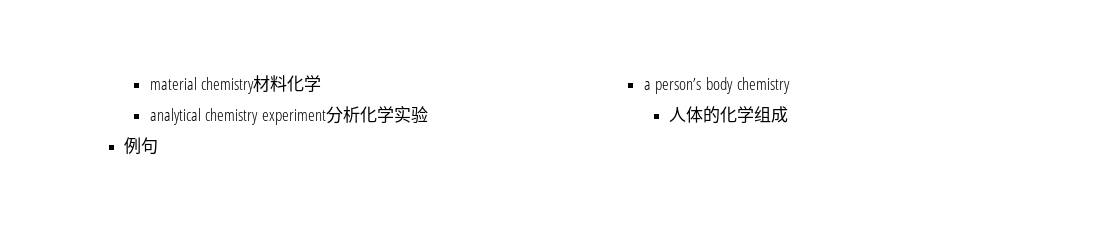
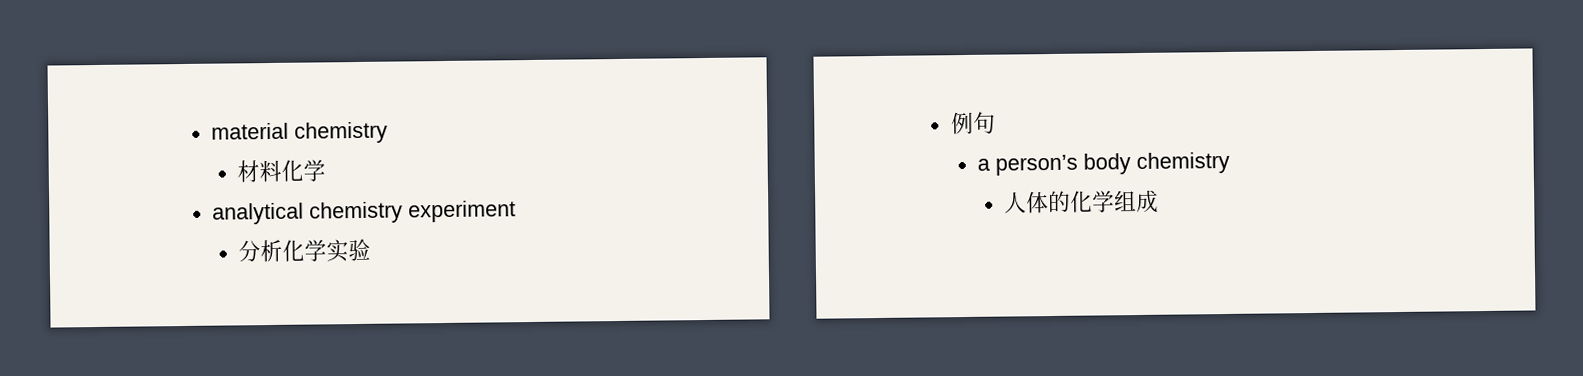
(255, 85) none -> (388, 132) //
(326, 117) none -> (516, 211) //

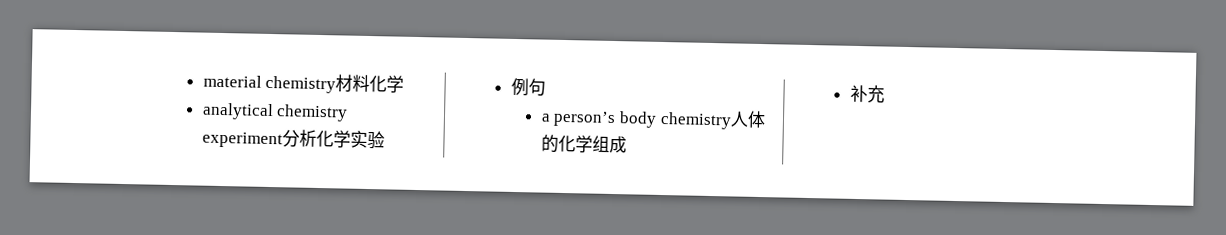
(388, 132) // -> (337, 84) none
(516, 211) // -> (283, 140) none
(1230, 163) // -> (732, 120) none
(1160, 201) none -> [849,84,885,104] // 补充

